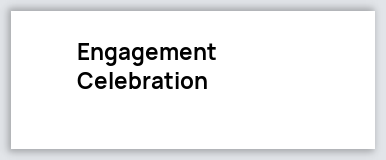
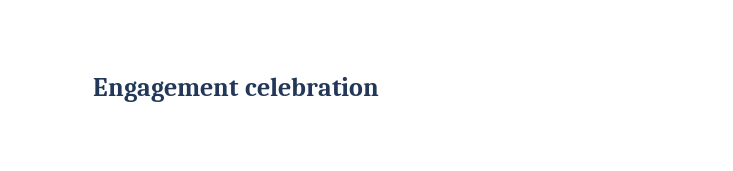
[77,72,208,89] Celebration -> [245,77,380,96] celebration

